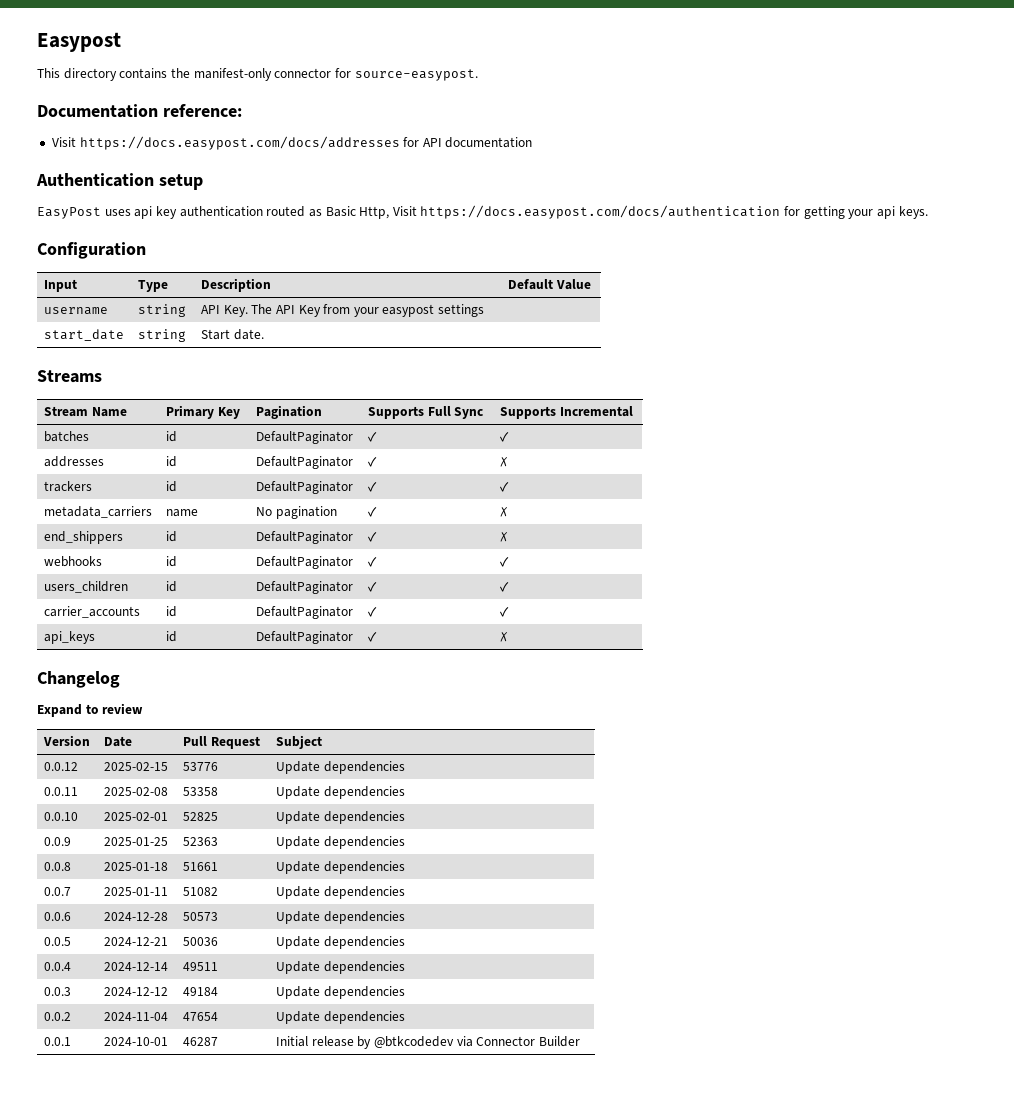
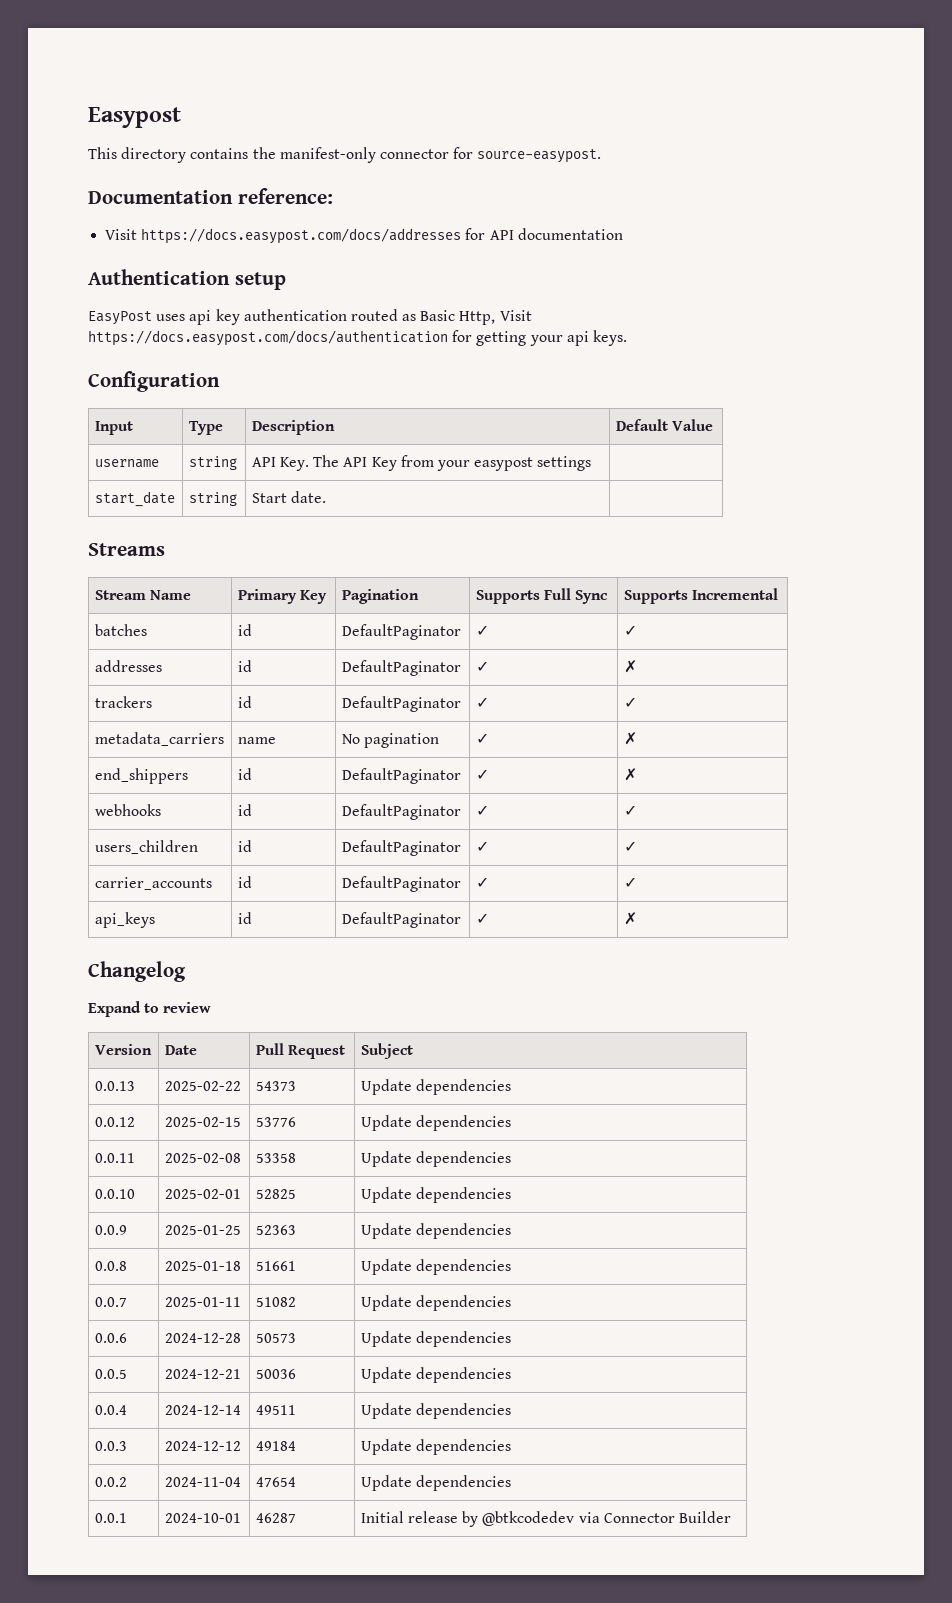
(322, 742) none -> [94,1081,135,1091] [164,1081,241,1091] [255,1081,296,1091] [360,1079,512,1095] // 0.0.13 | 2025-02-22 | 54373 | Update dependencies

